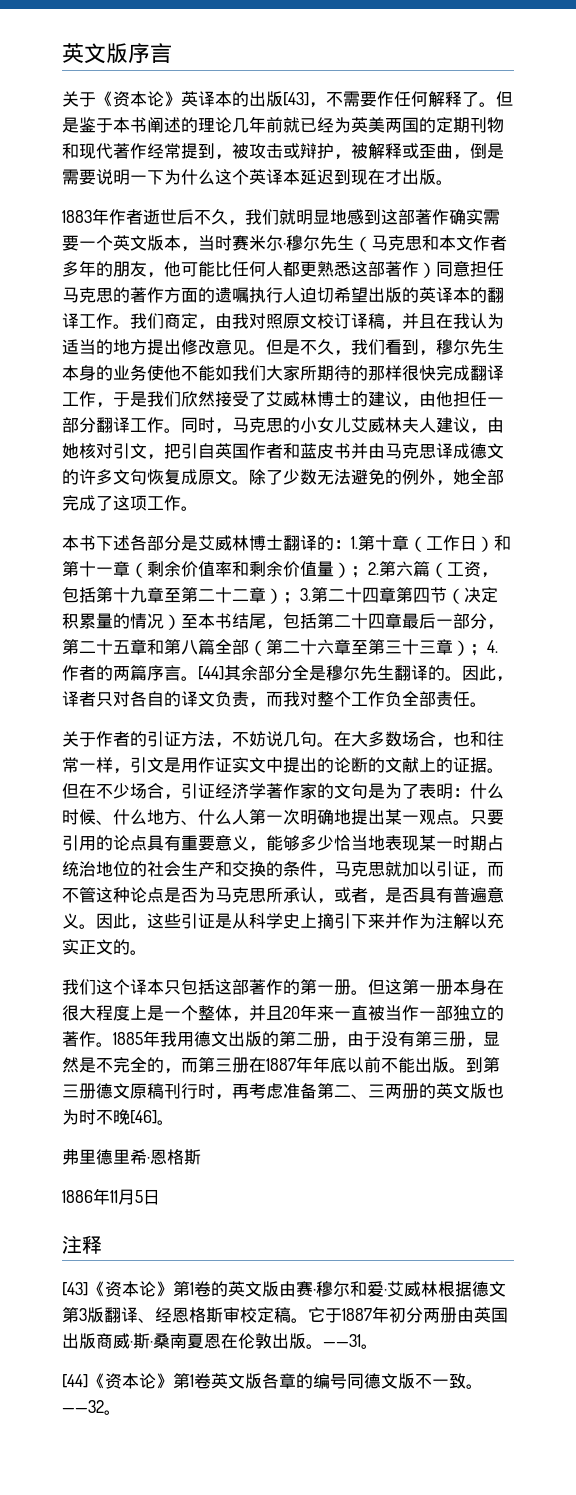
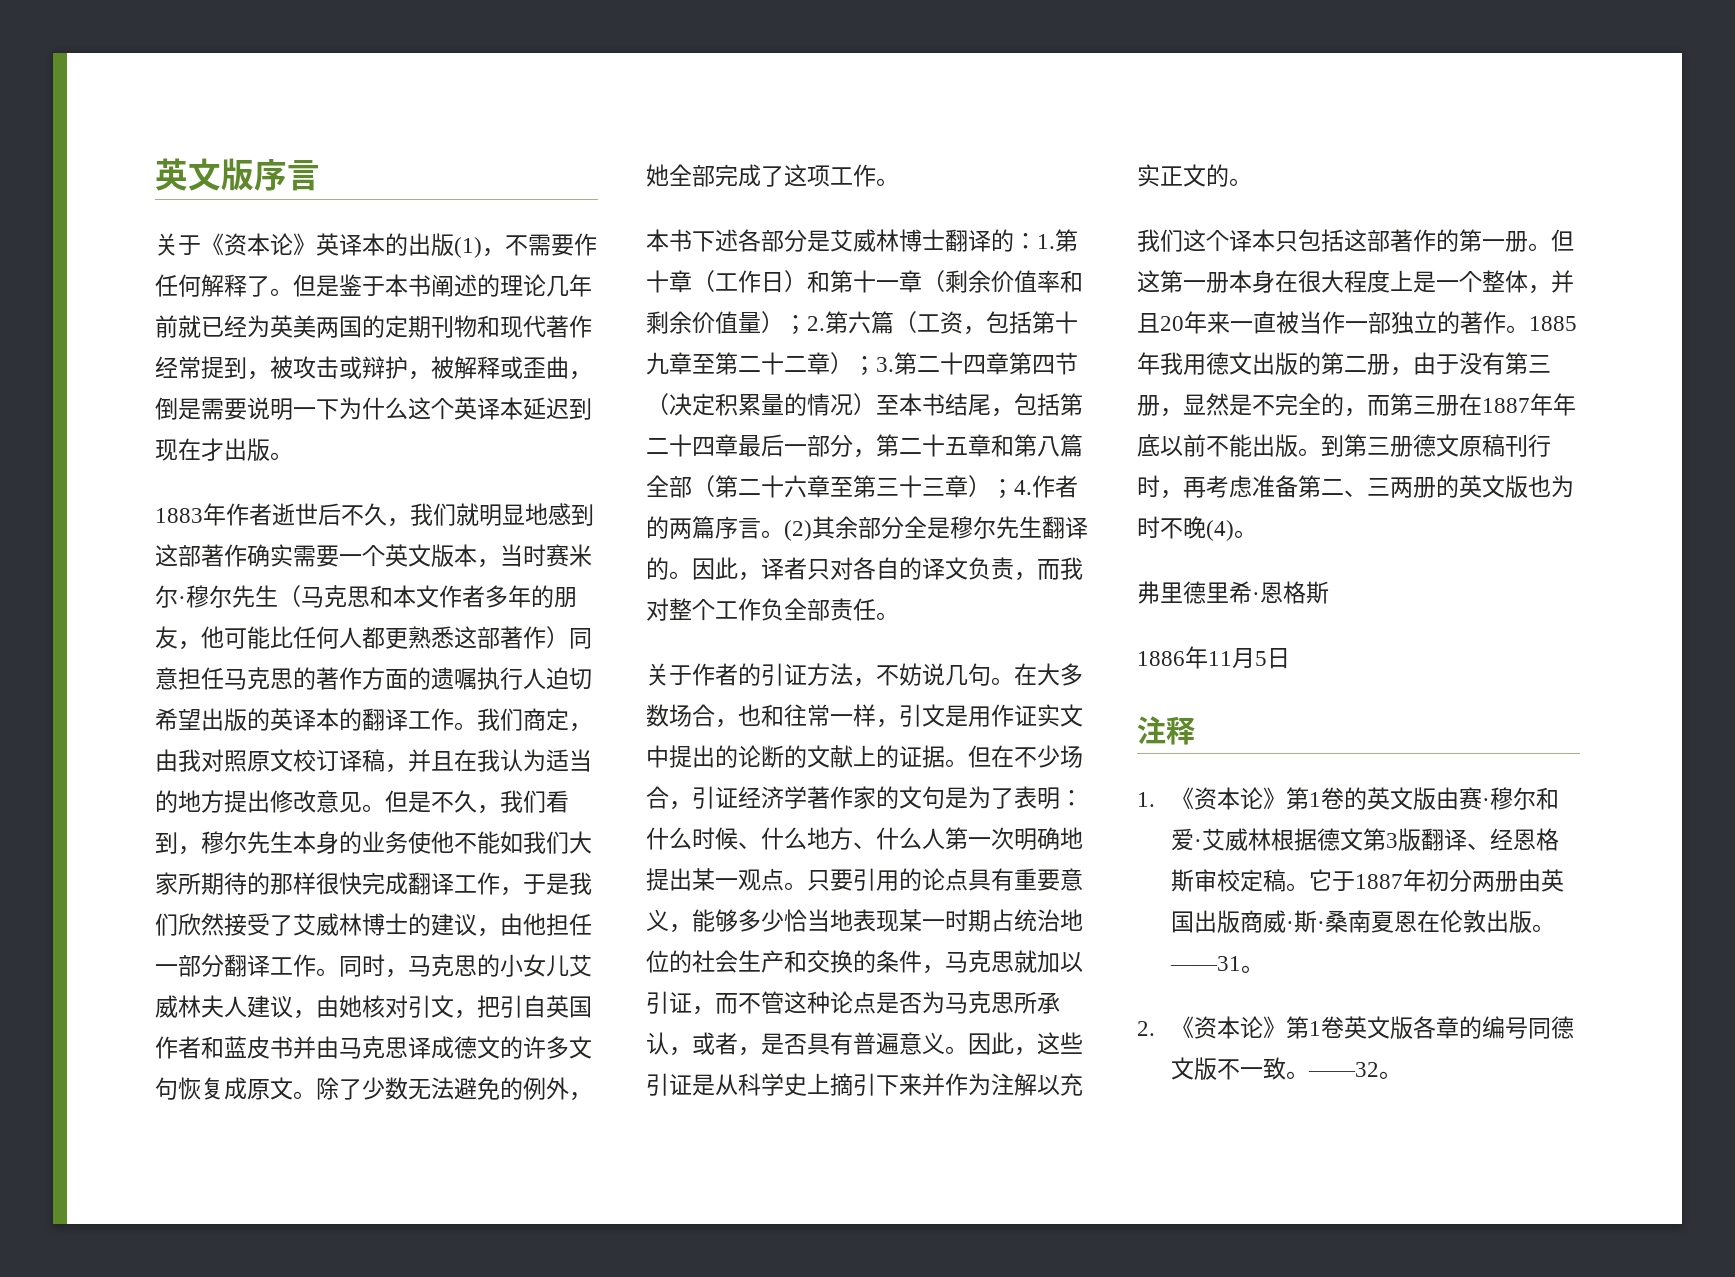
[283,92,309,106] [43] -> [454,237,482,258] (1)
[198,666,224,680] [44] -> [784,520,812,541] (2)
[130,1110,157,1124] [46] -> [1206,520,1234,541] (4)
[62,1282,88,1296] [43] -> [1137,792,1155,807] 1.
[62,1374,88,1388] [44] -> [1137,1021,1155,1036] 2.

